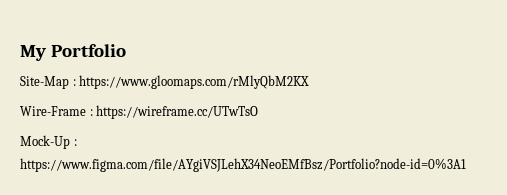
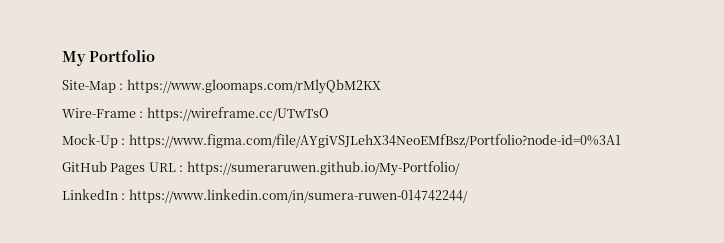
(466, 165) none -> [62,161,460,176] [62,189,468,203] // GitHub Pages URL : https://sumeraruwen.github.io/My-Portfolio/ // LinkedIn : https://www.linkedin.com/in/sumera-ruwen-014742244/

